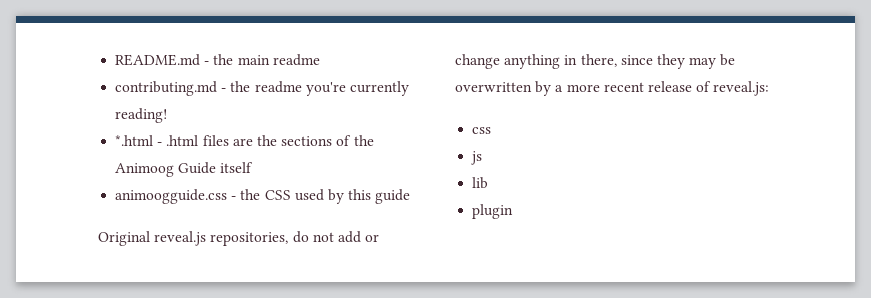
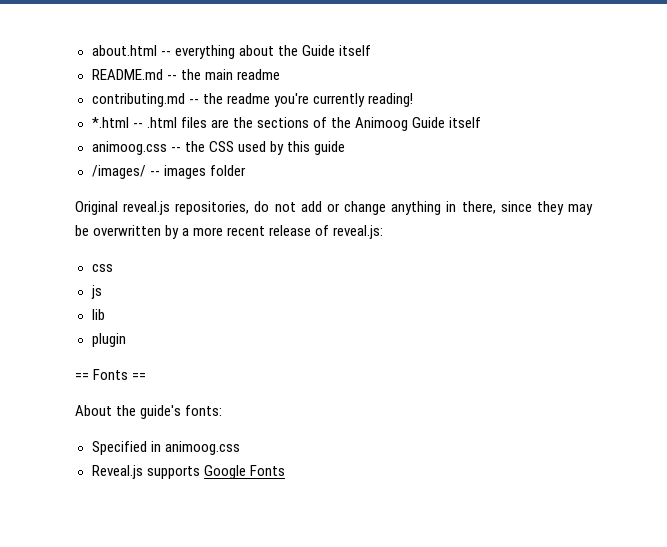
[115,54,210,66] README.md - -> [91,45,371,59] [91,69,177,80] about.html -- everything about the Guide itself // README.md --
[221,88,227,92] - -> [188,99,199,104] --
[157,142,163,146] - -> [132,123,143,128] --
[115,189,237,204] animoogguide.css - -> [91,141,181,155] animoog.css --
(411, 196) none -> [91,165,246,179] // /images/ -- images folder
(514, 211) none -> [75,369,147,380] [75,405,223,419] [91,441,240,455] [91,465,285,479] // == Fonts == // About the guide's fonts: // Specified in animoog.css // Reveal.js supports Google Fonts

